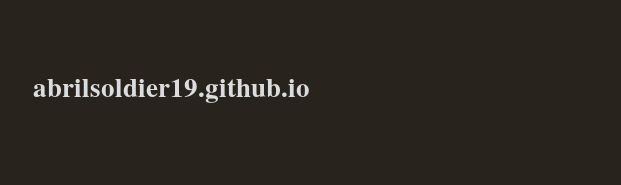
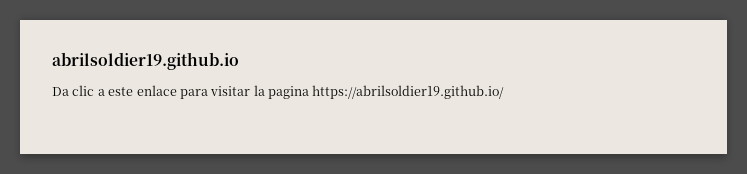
(310, 91) none -> [52,85,505,99] // Da clic a este enlace para visitar la pagina https://abrilsoldier19.github.io/

